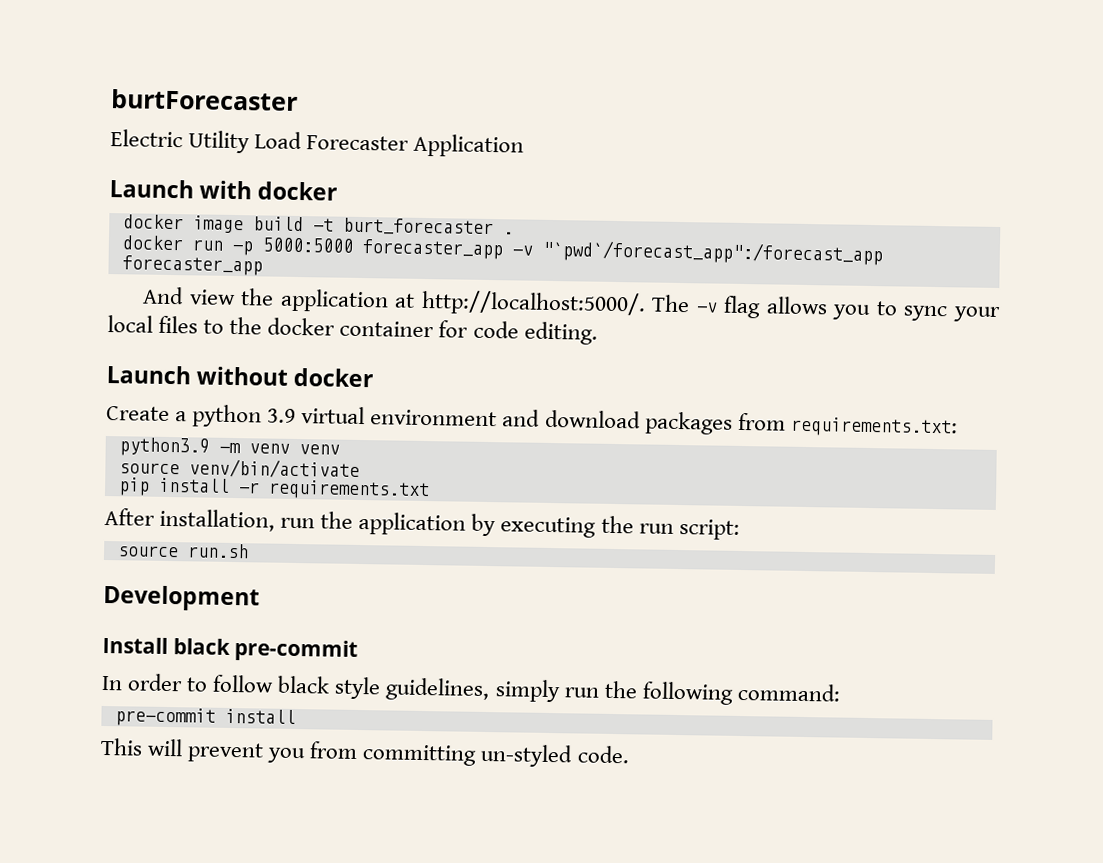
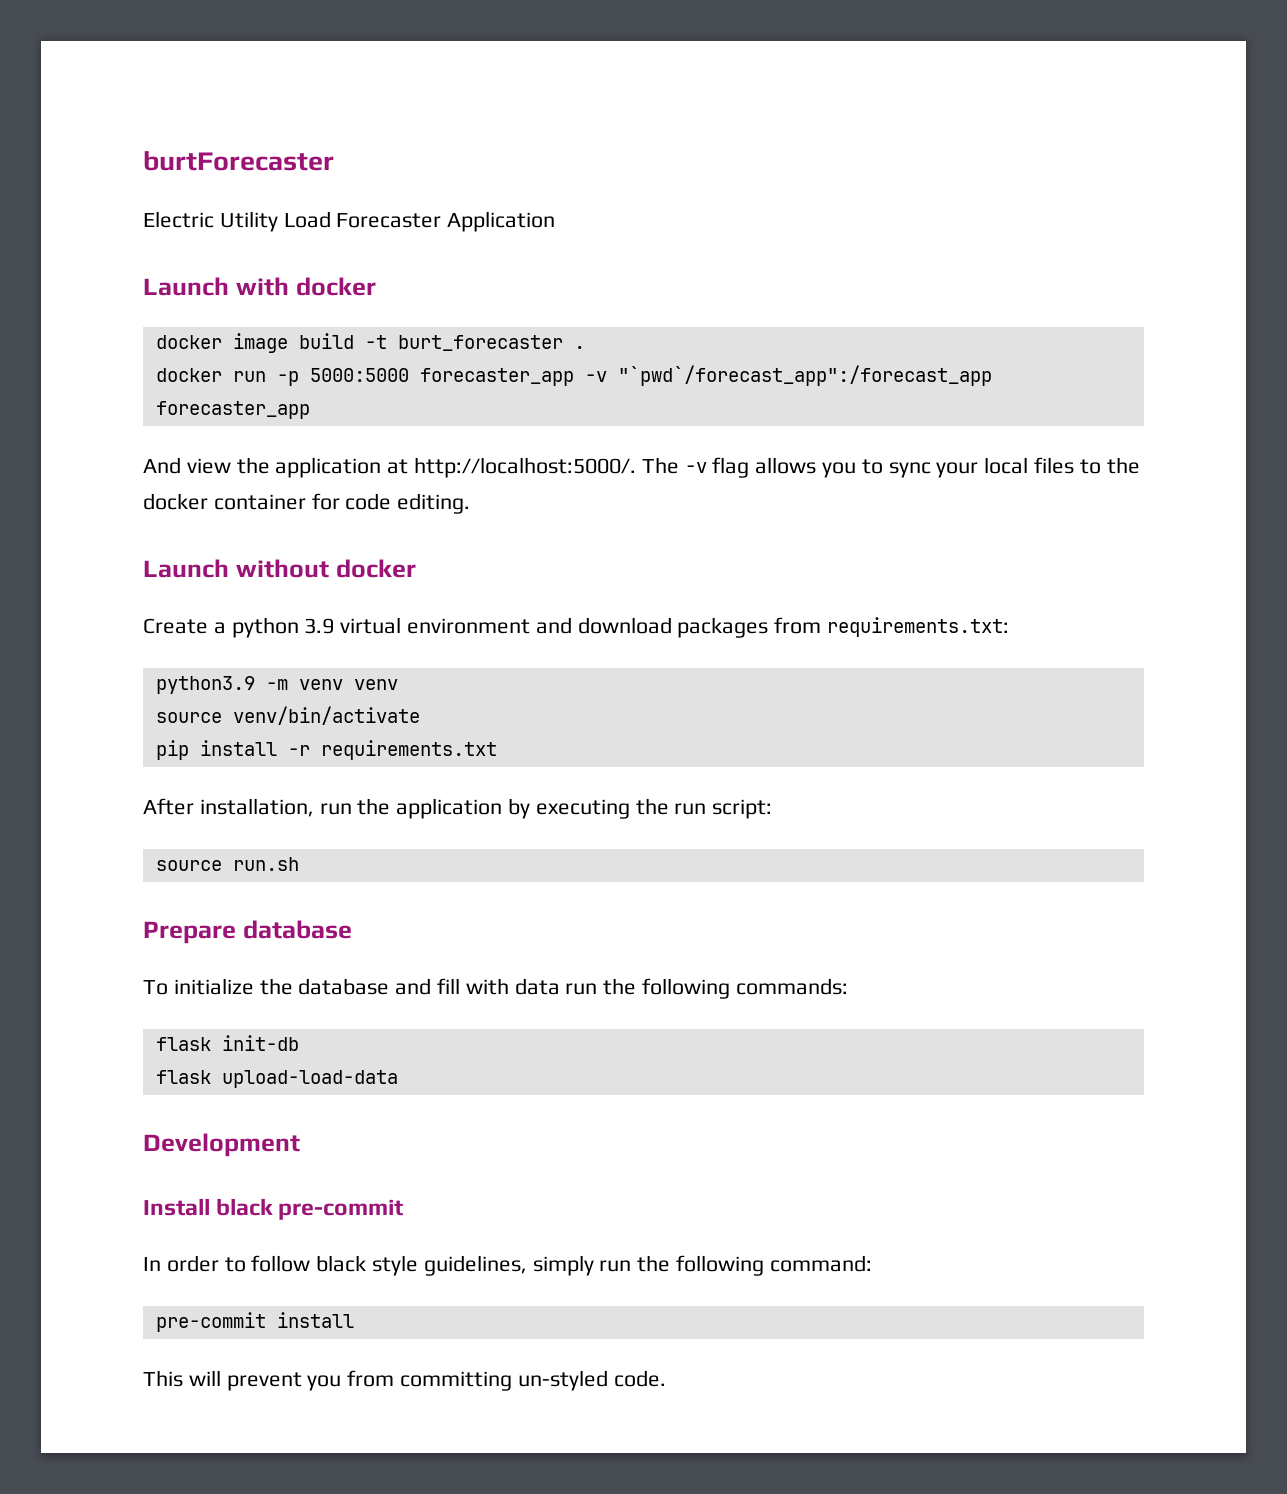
(249, 551) none -> [143,920,352,944] [143,978,848,999] [155,1035,299,1051] [155,1070,398,1088] // Prepare database // To initialize the database and fill with data run the following commands: // flask init-db // flask upload-load-data

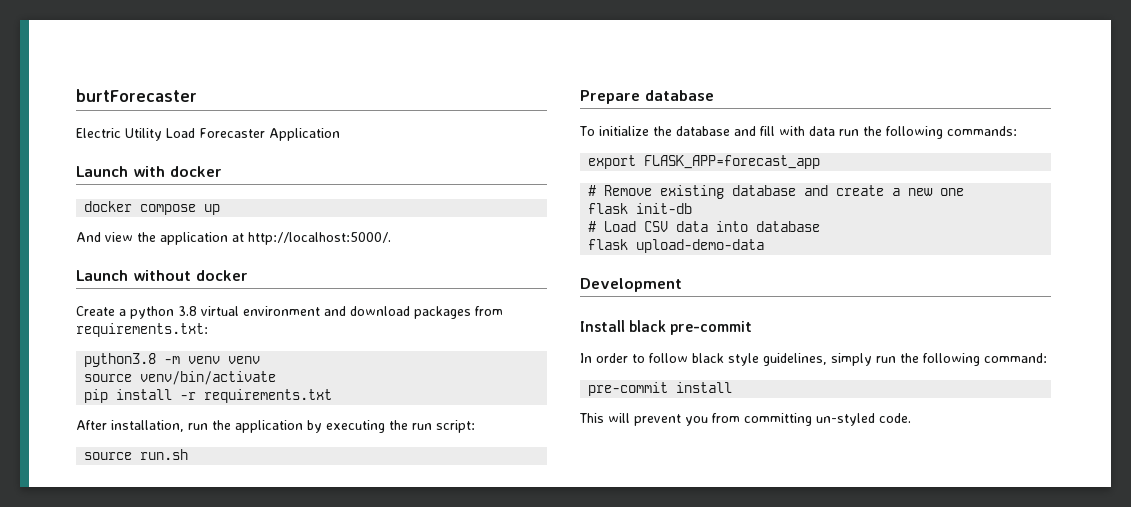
[232,333,585,353] [155,365,992,386] [155,401,310,419] image build -t burt_forecaster . // docker run -p 5000:5000 forecaster_app -v "`pwd`/forecast_app":/forecast_app forecaster_app -> [140,204,221,215] compose up
[641,457,1140,478] [143,493,471,514] The -v flag allows you to sync your local files to the docker container for code editing. -> (391, 238) none
[304,618,335,634] 3.9 -> [178,306,197,316] 3.8
[155,676,255,694] python3.9 -> [84,353,157,367] python3.8
[155,1035,299,1051] [155,1070,398,1088] flask init-db // flask upload-load-data -> [588,155,821,169] [588,185,965,199] [588,203,693,214] [588,221,821,232] [588,239,765,253] export FLASK_APP=forecast_app // # Remove existing database and create a new one // flask init-db // # Load CSV data into database // flask upload-demo-data

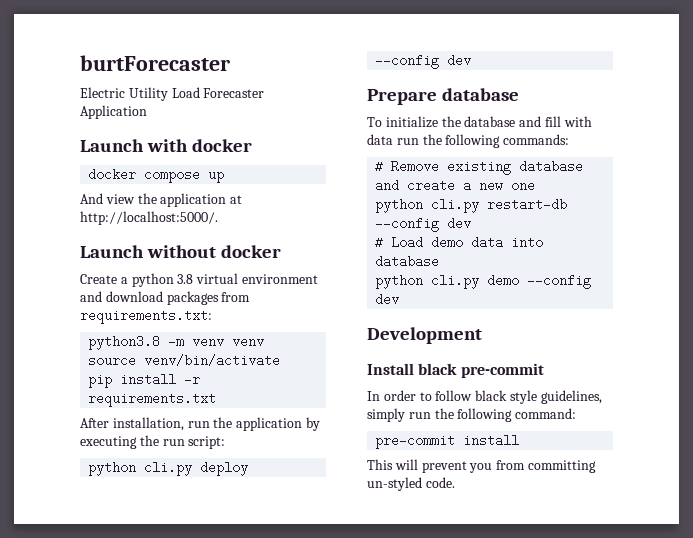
[84,449,189,460] source run.sh -> [88,461,249,476] [375,54,472,69] python cli.py deploy --config dev
[588,155,821,169] // export FLASK_APP=forecast_app -> (570, 139) none
[588,203,693,214] flask init-db -> [375,198,568,213] [375,217,472,232] python cli.py restart-db --config dev
[644,221,669,232] CSV -> [431,236,464,249] demo
[588,239,765,253] flask upload-demo-data -> [375,274,592,289] [375,293,400,306] python cli.py demo --config dev

